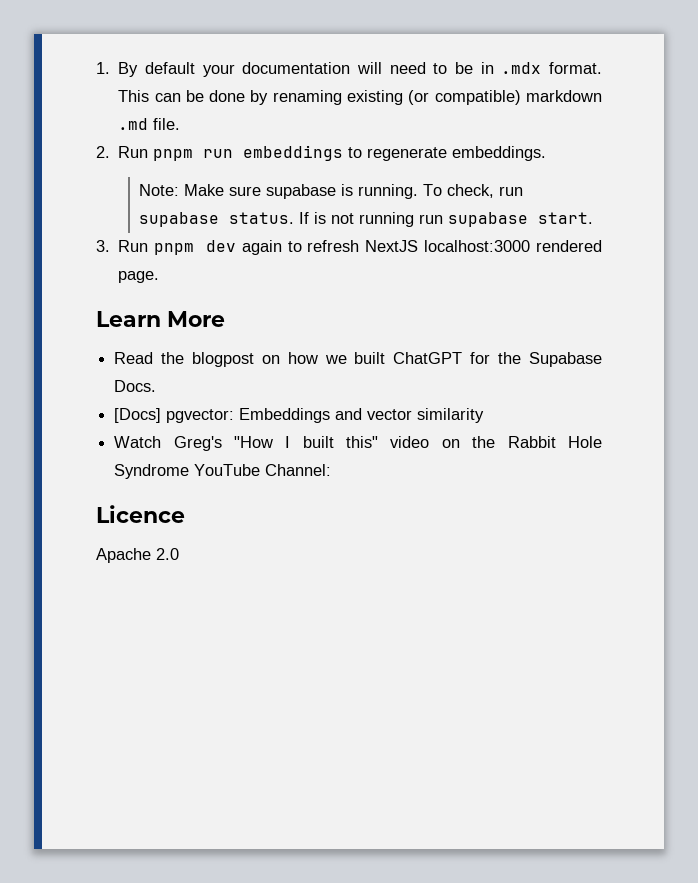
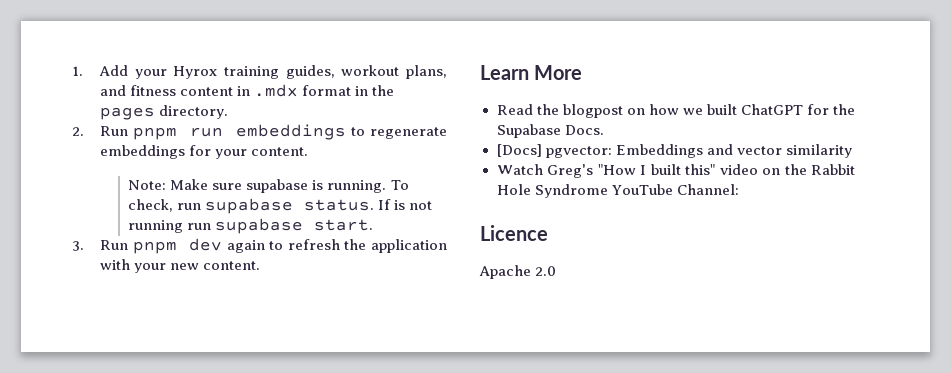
[118,62,602,77] [118,90,602,105] [118,118,181,130] By default your documentation will need to be in .mdx format. This can be done by renaming existing (or compatible) markdown .md file. -> [99,65,448,79] [100,84,395,97] [100,105,229,120] Add your Hyrox training guides, workout plans, and fitness content in .mdx format in the pages directory.
[452,146,547,161] embeddings. -> [100,145,309,159] embeddings for your content.
[365,240,602,252] [118,271,160,283] NextJS localhost:3000 rendered page. -> [344,239,448,253] [100,259,261,273] the application with your new content.

